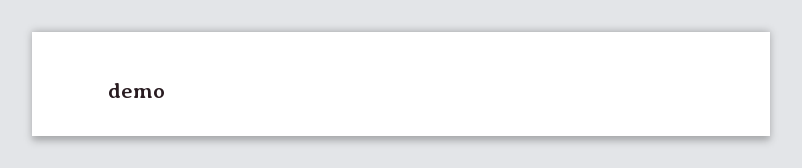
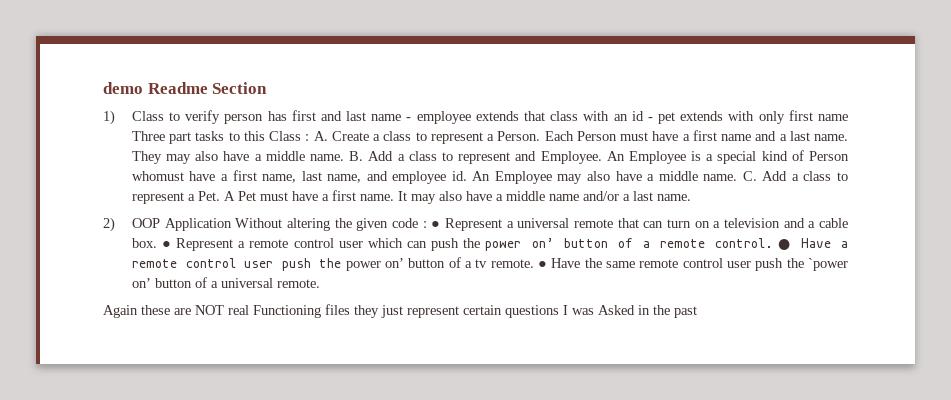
(165, 90) none -> [147,82,268,94] [103,110,848,125] [131,130,848,144] [131,150,849,164] [131,170,849,184] [131,190,691,204] [103,217,849,232] [131,238,848,251] [131,257,848,271] [131,277,320,288] [103,304,697,318] Readme Section // 1) Class to verify person has first and last name - employee extends that class with an id - pet extends with only first name Three part tasks to this Class : A. Create a class to represent a Person. Each Person must have a first name and a last name. They may also have a middle name. B. Add a class to represent and Employee. An Employee is a special kind of Person whomust have a first name, last name, and employee id. An Employee may also have a middle name. C. Add a class to represent a Pet. A Pet must have a first name. It may also have a middle name and/or a last name. // 2) OOP Application Without altering the given code : ● Represent a universal remote that can turn on a television and a cable box. ● Represent a remote control user which can push the power on’ button of a remote control. ● Have a remote control user push the power on’ button of a tv remote. ● Have the same remote control user push the `power on’ button of a universal remote. // Again these are NOT real Functioning files they just represent certain questions I was Asked in the past

